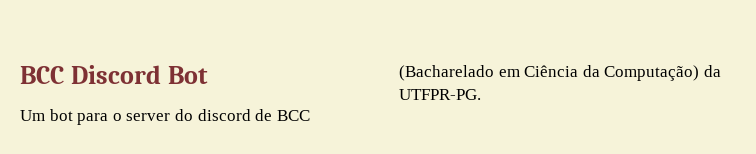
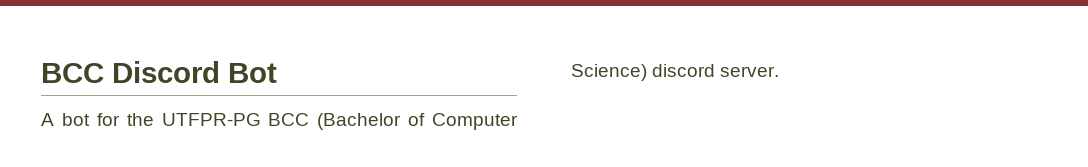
[20,109,310,125] [399,65,721,81] [399,89,481,100] Um bot para o server do discord de BCC (Bacharelado em Ciência da Computação) da UTFPR-PG. -> [41,113,518,130] [571,64,780,81] A bot for the UTFPR-PG BCC (Bachelor of Computer Science) discord server.

